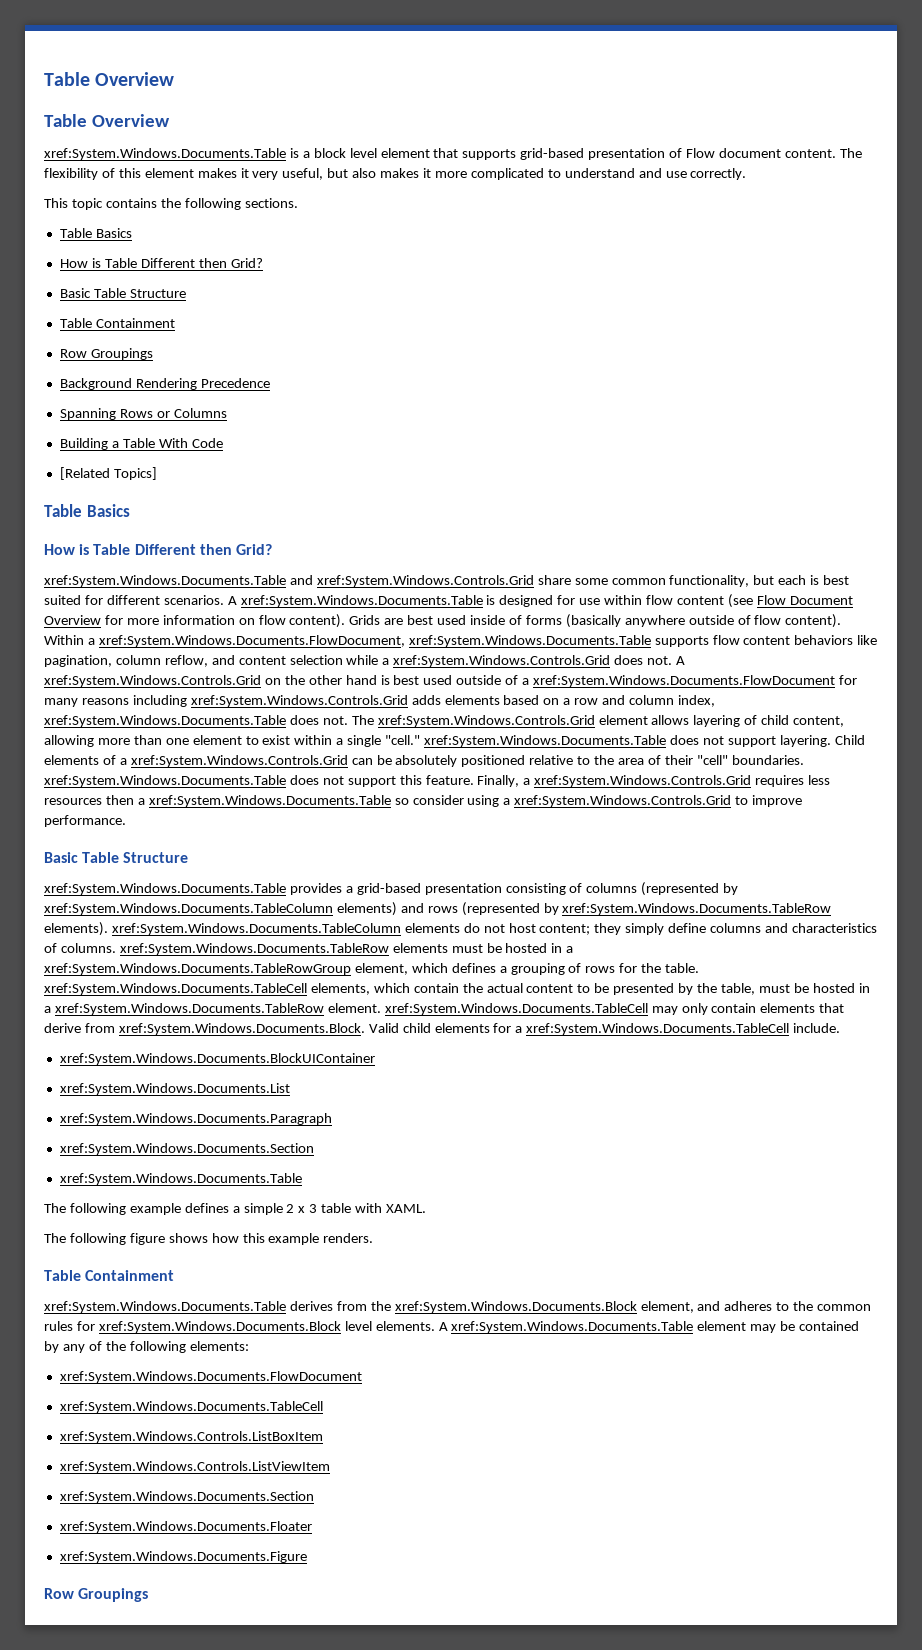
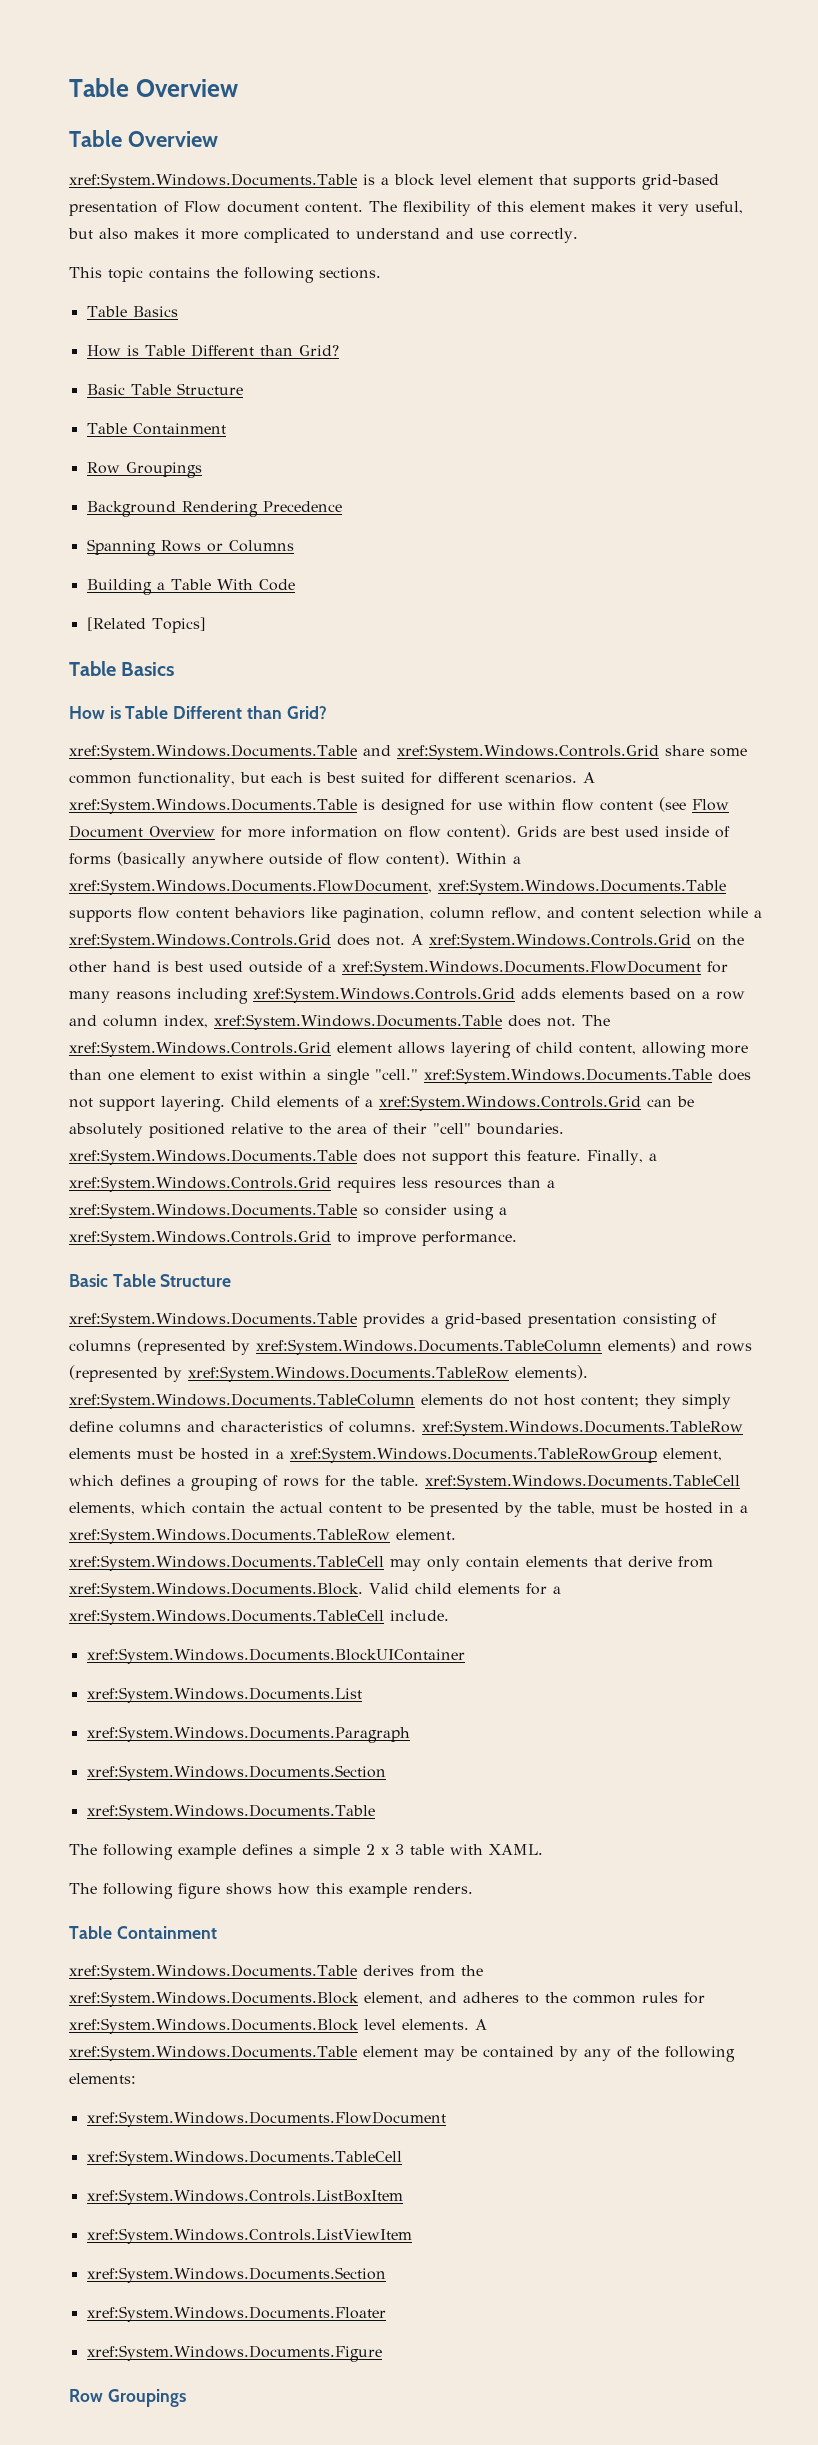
[198,258,227,268] then -> [259,345,293,356] than
[199,544,232,555] then -> [246,706,282,719] than
[105,795,134,805] then -> [508,1177,541,1188] than

